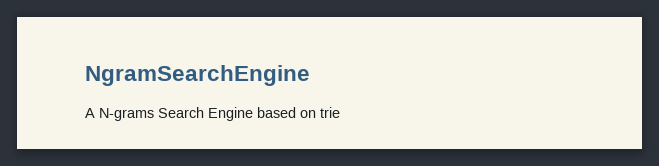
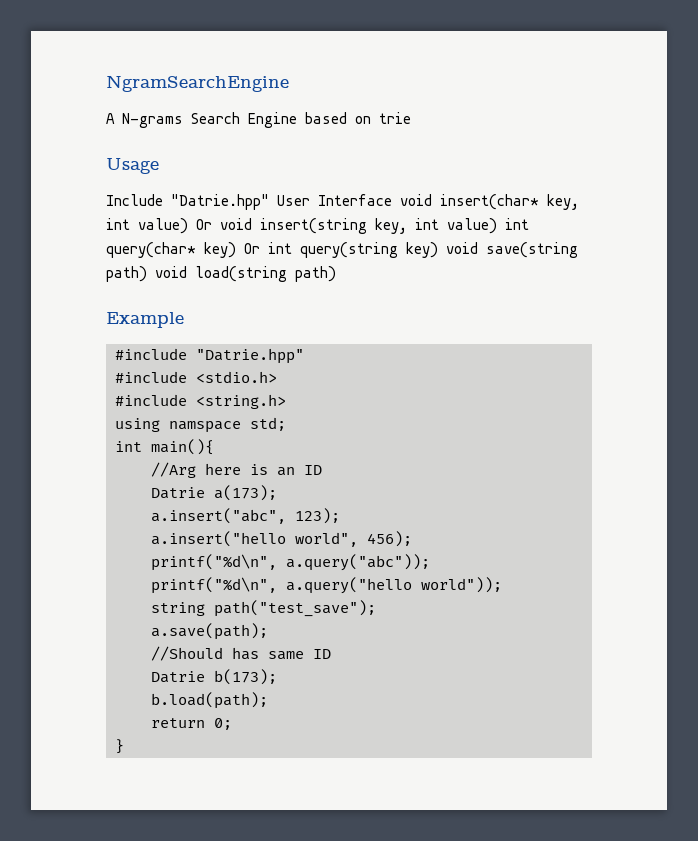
(340, 112) none -> [106,158,159,174] [106,194,579,210] [106,218,529,234] [106,242,578,258] [106,266,336,282] [106,312,184,328] [115,348,304,364] [115,371,277,383] [115,394,286,409] [115,417,286,433] [115,439,214,455] [151,462,322,478] [151,485,277,501] [151,508,340,524] [151,531,412,547] [151,554,430,571] [151,577,502,594] [151,600,376,617] [151,623,268,640] [151,646,331,661] [151,669,277,685] [151,692,268,709] [151,718,232,730] [115,739,124,754] // Usage // Include "Datrie.hpp" User Interface void insert(char* key, int value) Or void insert(string key, int value) int query(char* key) Or int query(string key) void save(string path) void load(string path) // Example // #include "Datrie.hpp" // #include <stdio.h> // #include <string.h> // using namspace std; // int main(){ // //Arg here is an ID // Datrie a(173); // a.insert("abc", 123); // a.insert("hello world", 456); // printf("%d\n", a.query("abc")); // printf("%d\n", a.query("hello world")); // string path("test_save"); // a.save(path); // //Should has same ID // Datrie b(173); // b.load(path); // return 0; // }

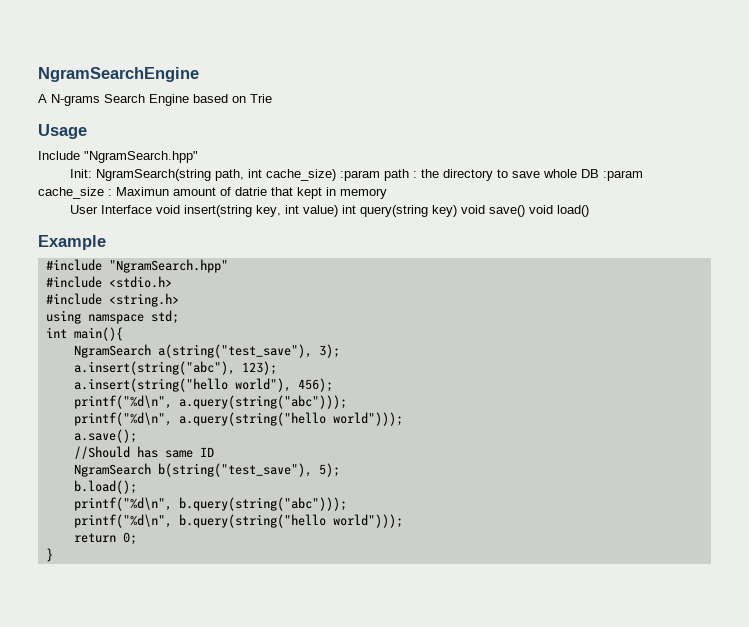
[379,112,411,124] trie -> [250,94,272,103] Trie
[171,194,579,210] [106,218,212,234] "Datrie.hpp" User Interface void insert(char* key, int value) Or -> [84,151,198,163] [69,169,643,181] [38,187,387,199] [69,205,152,214] "NgramSearch.hpp" // Init: NgramSearch(string path, int cache_size) :param path : the directory to save whole DB :param cache_size : Maximun amount of datrie that kept in memory // User Interface
[106,242,578,258] [106,266,336,282] query(char* key) Or int query(string key) void save(string path) void load(string path) -> [359,205,589,217] query(string key) void save() void load()
[196,348,304,364] "Datrie.hpp" -> [108,259,228,273] "NgramSearch.hpp"
[151,462,322,478] [151,485,277,501] [151,508,286,524] //Arg here is an ID // Datrie a(173); // a.insert("abc", -> [73,344,340,358] [73,361,235,375] NgramSearch a(string("test_save"), 3); // a.insert(string("abc"),
[151,531,358,547] a.insert("hello world", -> [73,378,291,392] a.insert(string("hello world"),
[286,554,430,571] [151,577,502,594] [151,600,376,617] [151,623,268,640] a.query("abc")); // printf("%d\n", a.query("hello world")); // string path("test_save"); // a.save(path); -> [178,395,347,409] [73,412,403,426] [73,429,137,443] a.query(string("abc"))); // printf("%d\n", a.query(string("hello world"))); // a.save();
[151,669,277,685] [151,692,268,709] Datrie b(173); // b.load(path); -> [73,463,340,477] [73,480,137,494] [73,497,347,511] [73,514,403,528] NgramSearch b(string("test_save"), 5); // b.load(); // printf("%d\n", b.query(string("abc"))); // printf("%d\n", b.query(string("hello world")));

